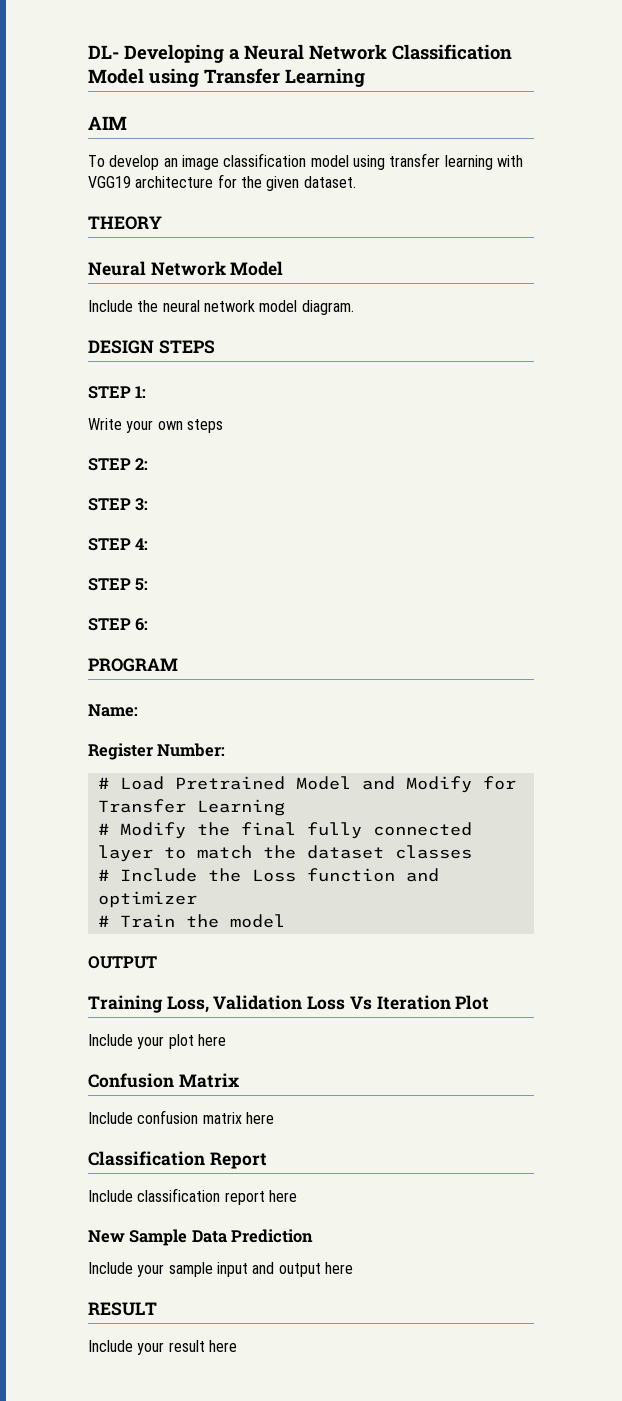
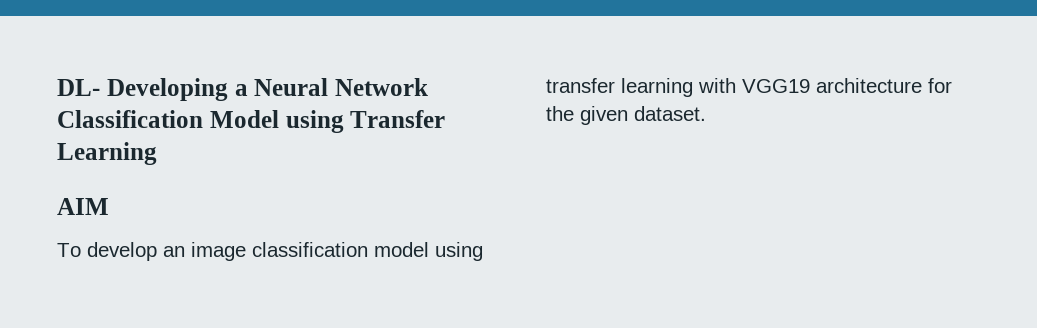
[88,216,162,230] [88,261,284,276] [88,300,354,315] [88,340,215,354] [88,386,147,399] [88,418,223,433] [88,458,149,471] [88,498,149,511] [88,538,149,551] [88,578,149,591] [88,618,149,631] [88,658,178,672] [88,704,138,717] [88,743,226,760] [97,776,516,793] [97,799,285,816] [97,822,472,839] [97,845,472,862] [97,868,439,882] [97,891,197,908] [97,914,285,928] [88,956,157,969] [88,995,490,1013] [88,1034,226,1049] [88,1073,239,1088] [88,1110,274,1124] [88,1151,267,1169] [88,1188,297,1205] [88,1229,314,1246] [88,1262,353,1277] [88,1302,157,1316] [88,1340,237,1355] // THEORY // Neural Network Model // Include the neural network model diagram. // DESIGN STEPS // STEP 1: // Write your own steps // STEP 2: // STEP 3: // STEP 4: // STEP 5: // STEP 6: // PROGRAM // Name: // Register Number: // # Load Pretrained Model and Modify for Transfer Learning // # Modify the final fully connected layer to match the dataset classes // # Include the Loss function and optimizer // # Train the model // OUTPUT // Training Loss, Validation Loss Vs Iteration Plot // Include your plot here // Confusion Matrix // Include confusion matrix here // Classification Report // Include classification report here // New Sample Data Prediction // Include your sample input and output here // RESULT // Include your result here -> (706, 113) none

